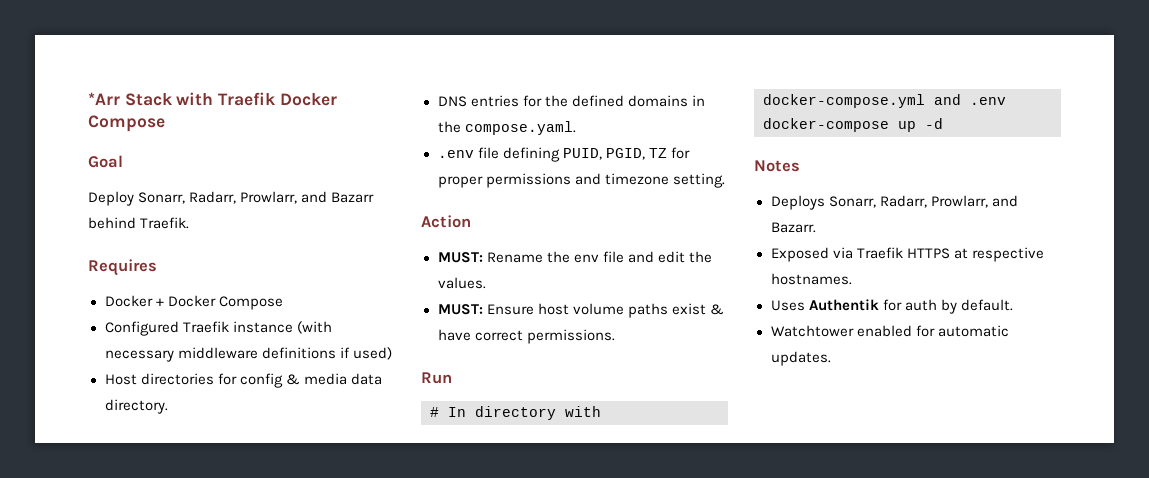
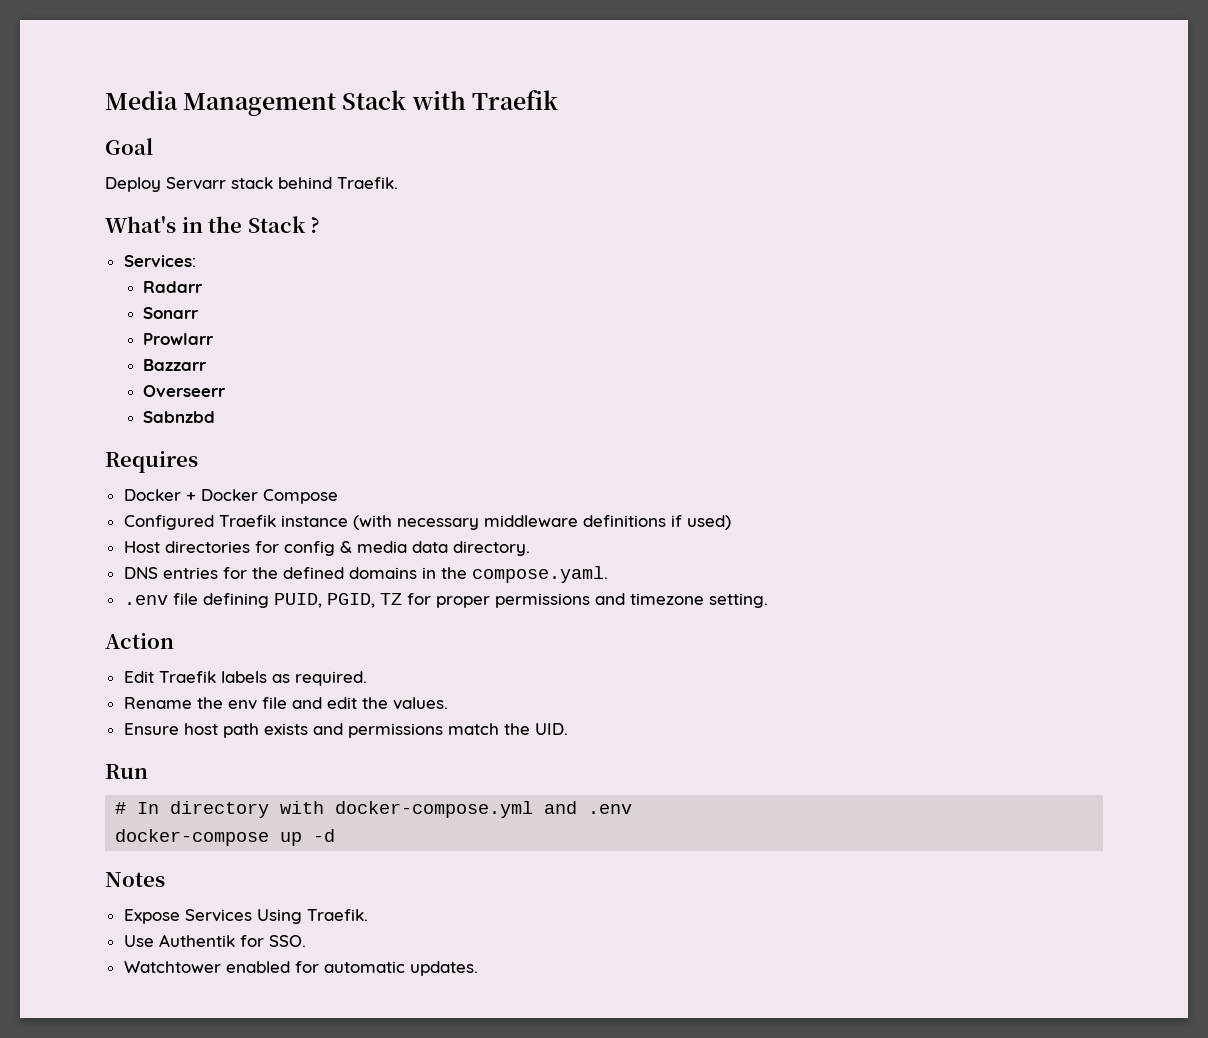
[88,92,120,105] *Arr -> [105,90,337,116] Media Management
[279,93,337,106] [88,115,165,132] Docker Compose -> (558, 100) none
[138,191,375,204] [88,217,190,229] Sonarr, Radarr, Prowlarr, and Bazarr behind Traefik. -> [166,177,398,190] [105,216,321,233] [123,255,196,267] [143,281,204,293] [143,307,200,319] [143,333,215,345] [143,359,208,371] [143,385,227,397] [143,411,216,423] Servarr stack behind Traefik. // What's in the Stack ? // Services: // Radarr // Sonarr // Prowlarr // Bazzarr // Overseerr // Sabnzbd
[437,252,483,263] MUST: -> [123,671,367,686] Edit Traefik labels as required. //
[437,304,483,315] MUST: -> (448, 703) none
[572,303,724,318] [437,329,615,344] volume paths exist & have correct permissions. -> [222,723,568,738] path exists and permissions match the UID.
[770,195,1018,210] [770,222,816,233] [770,247,1044,262] [770,273,852,285] [770,299,1013,314] Deploys Sonarr, Radarr, Prowlarr, and Bazarr. // Exposed via Traefik HTTPS at respective hostnames. // Uses Authentik for auth by default. -> [123,909,368,924] [123,934,306,947] Expose Services Using Traefik. // Use Authentik for SSO.

